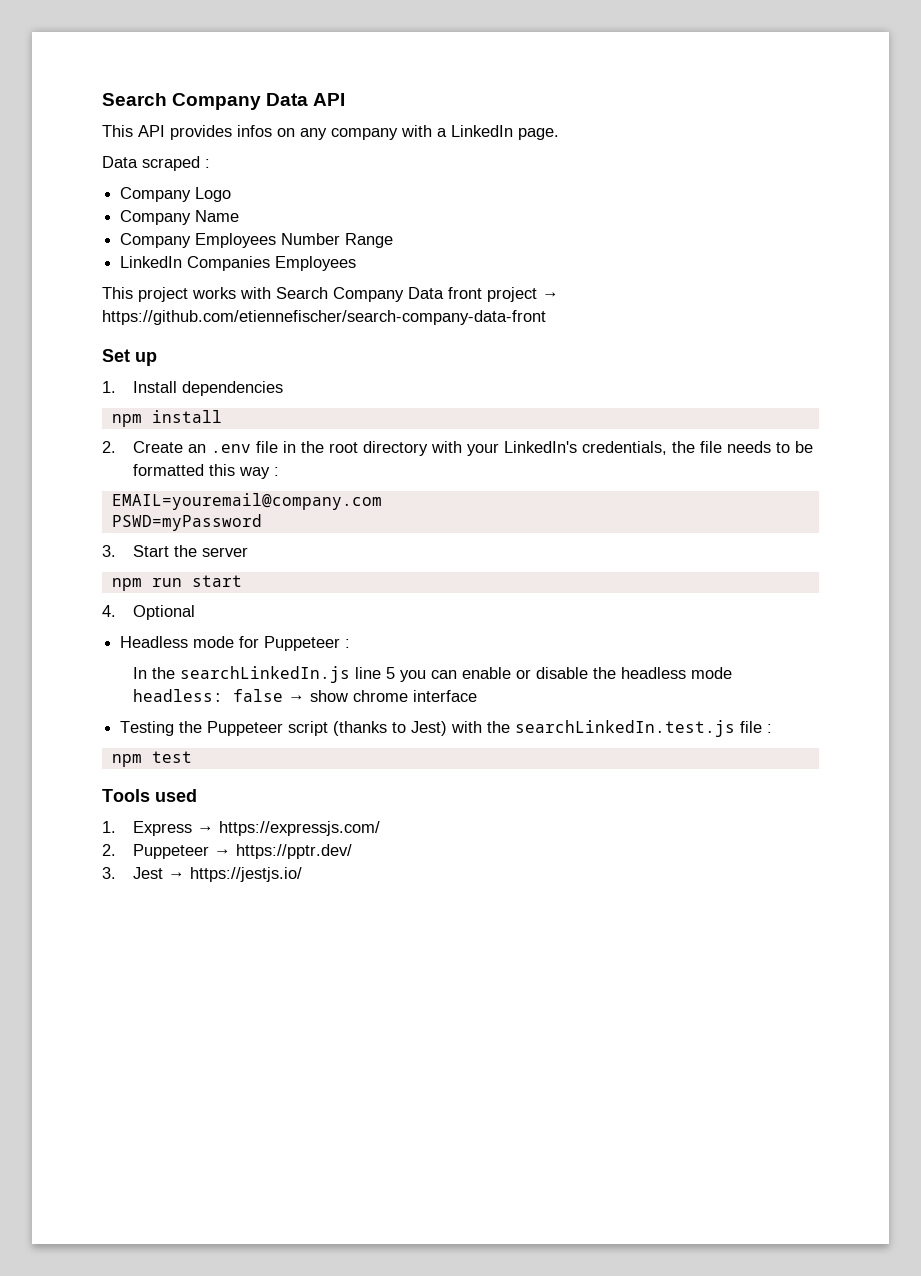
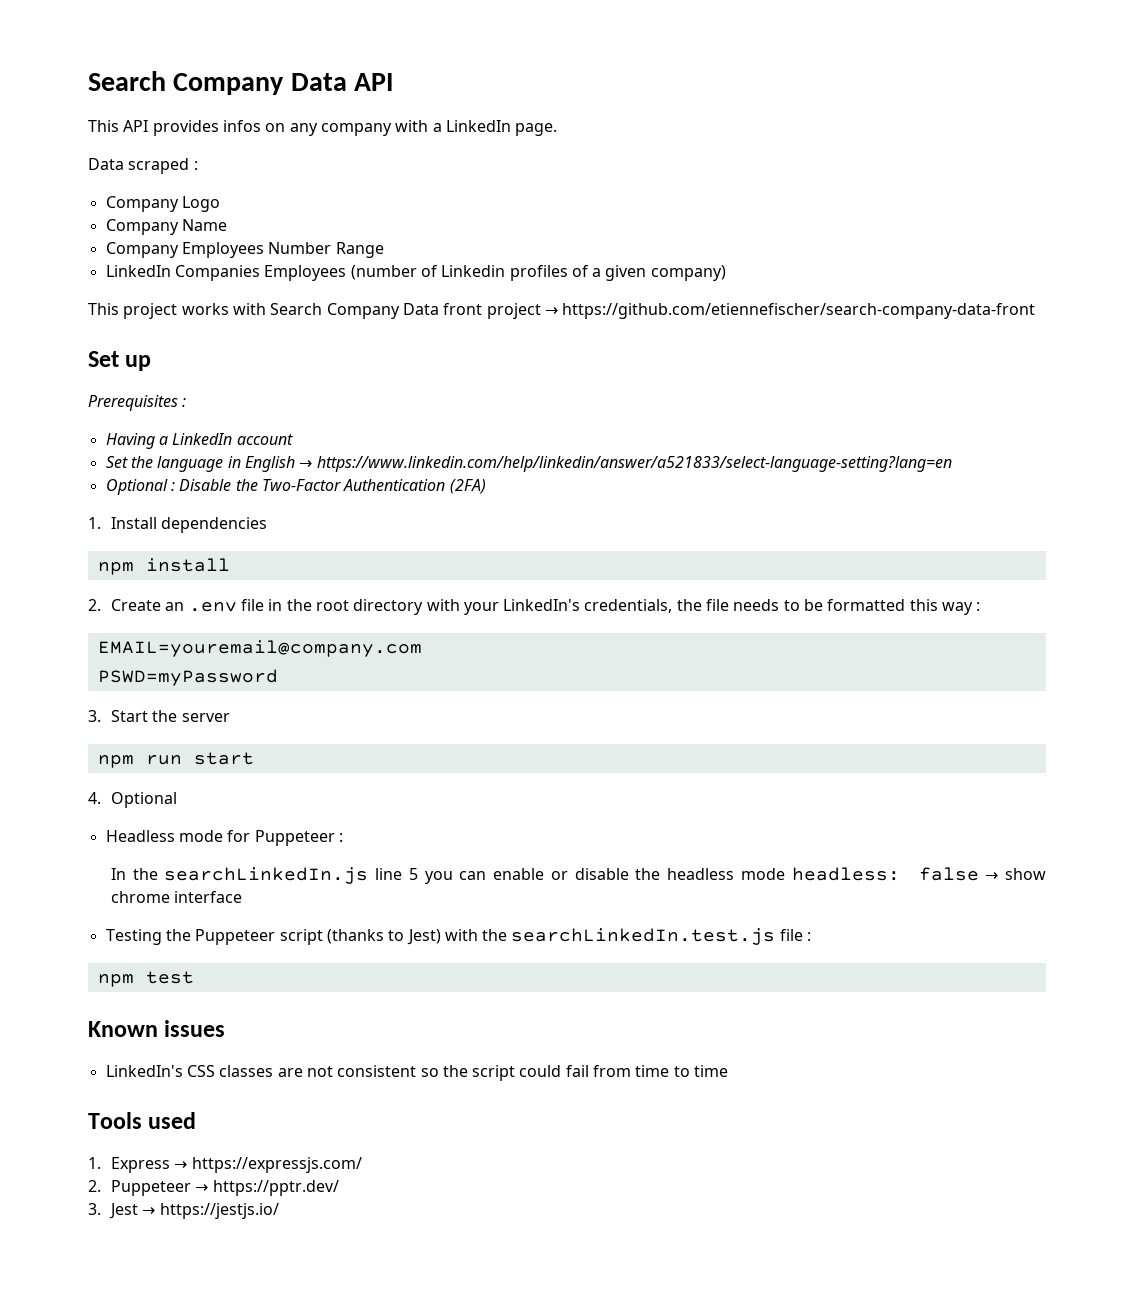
(357, 263) none -> [350,265,726,281] (number of Linkedin profiles of a given company)
(157, 359) none -> [88,395,187,411] [105,433,293,449] [105,456,952,472] [105,479,486,495] // Prerequisites : // Having a LinkedIn account // Set the language in English → https://www.linkedin.com/help/linkedin/answer/a521833/select-language-setting?lang=en // Optional : Disable the Two-Factor Authentication (2FA)
(192, 757) none -> [88,1020,226,1037] [105,1065,729,1081] // Known issues // LinkedIn's CSS classes are not consistent so the script could fail from time to time

